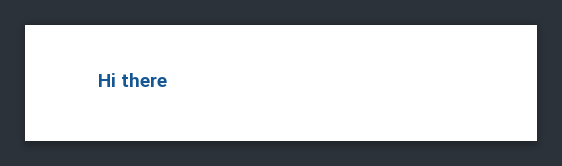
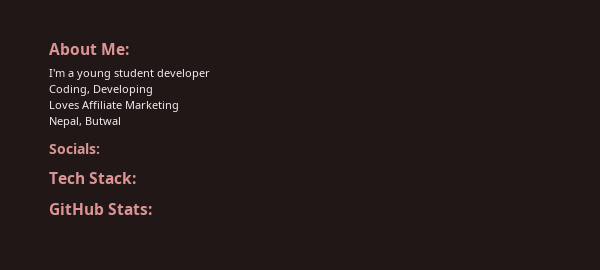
[98,73,168,87] Hi there -> [49,43,130,55] [49,69,210,80] [49,85,153,96] [49,101,179,112] [49,117,121,128] [49,143,100,154] [49,172,137,184] [49,203,153,215] About Me: // I'm a young student developer // Coding, Developing // Loves Affiliate Marketing // Nepal, Butwal // Socials: // Tech Stack: // GitHub Stats:

